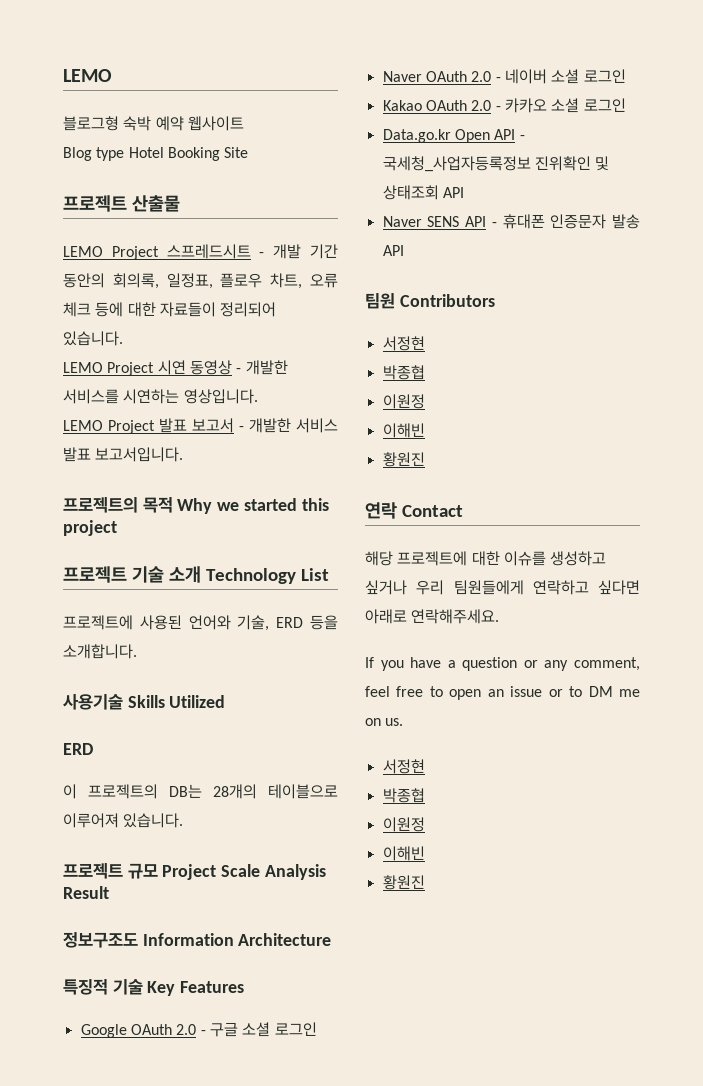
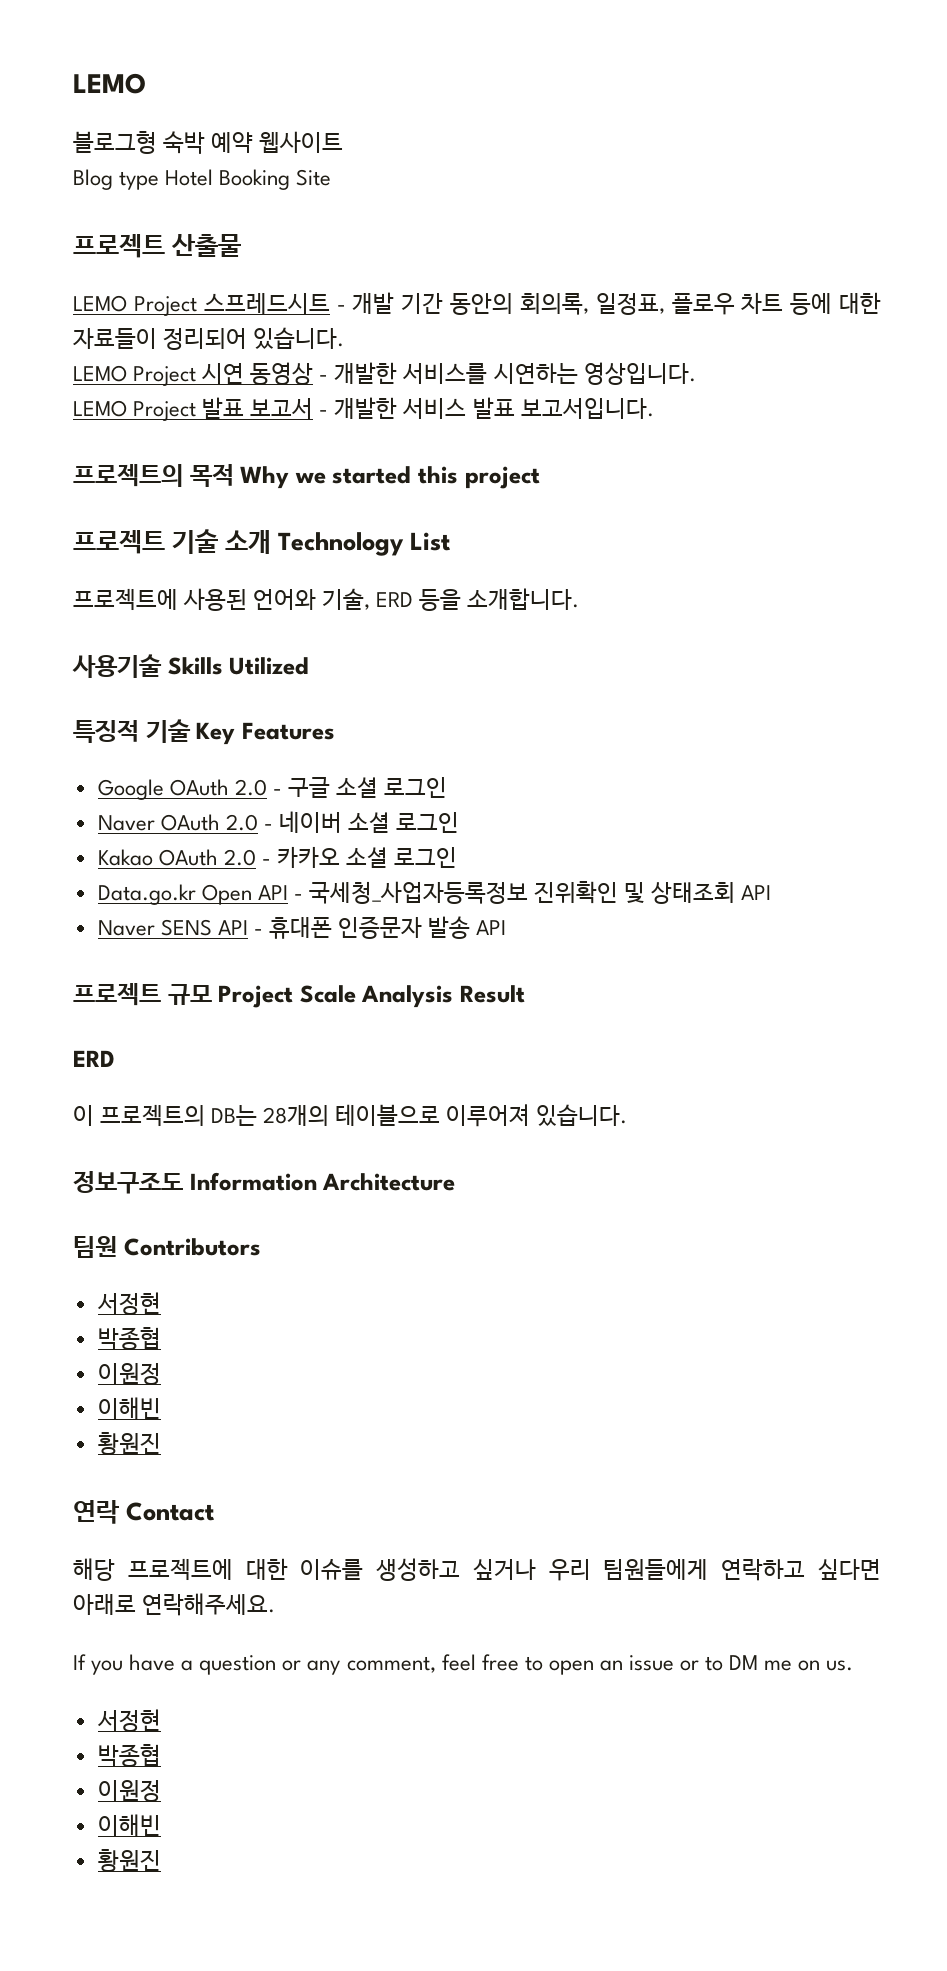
[270,273,338,289] [63,302,91,317] 차트, 오류 체크 -> [741,292,784,314] 차트
[63,743,93,755] [63,784,338,799] [63,813,184,828] [63,863,326,880] [63,886,109,899] [63,932,332,948] // ERD // 이 프로젝트의 DB는 28개의 테이블으로 이루어져 있습니다. // 프로젝트 규모 Project Scale Analysis Result // 정보구조도 Information Architecture -> (310, 666) none
(404, 250) none -> [73,983,526,1008] [73,1050,115,1067] [73,1104,628,1127] [73,1171,456,1194] // 프로젝트 규모 Project Scale Analysis Result // ERD // 이 프로젝트의 DB는 28개의 테이블으로 이루어져 있습니다. // 정보구조도 Information Architecture

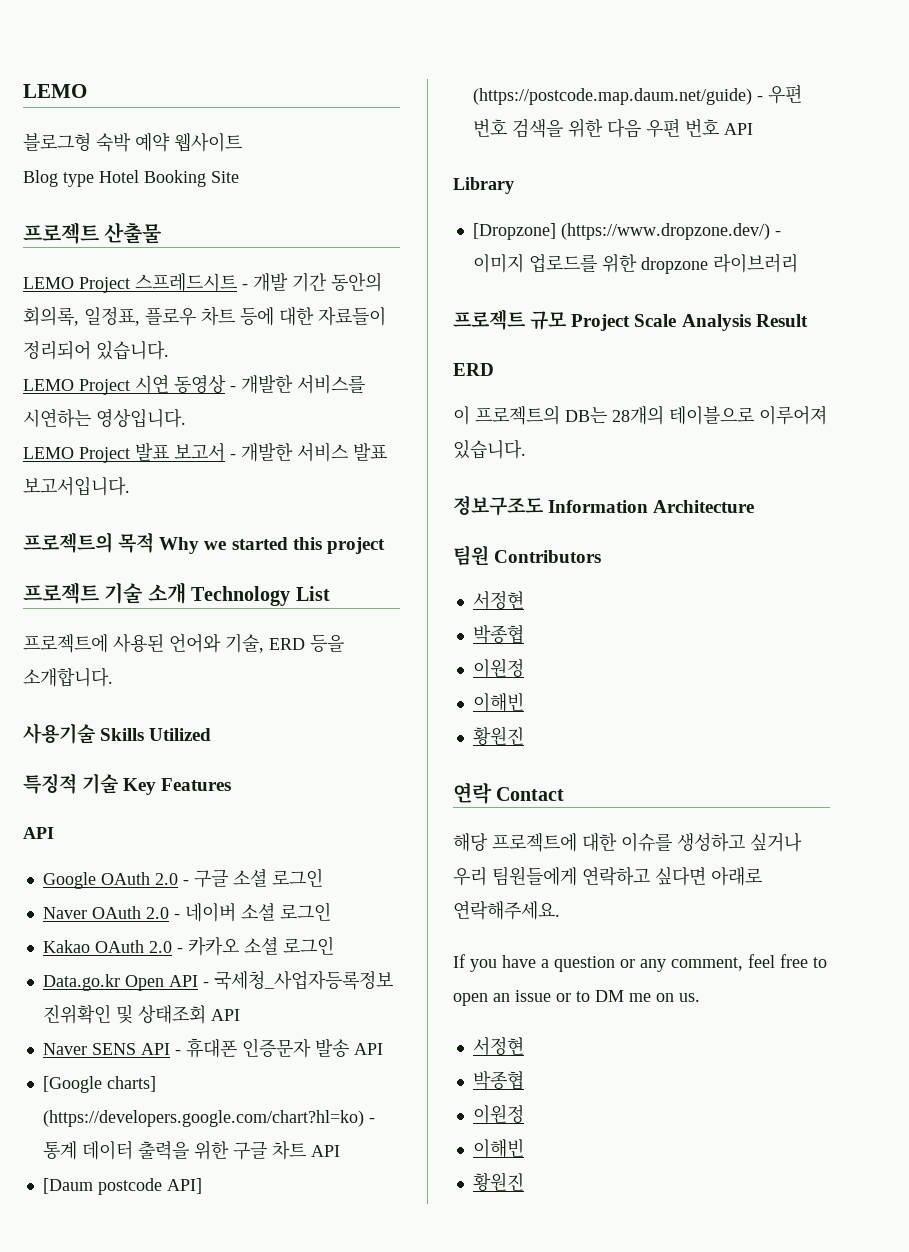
(335, 731) none -> [23,827,54,839] // API
(507, 927) none -> [42,1076,156,1093] [42,1110,375,1127] [42,1140,340,1160] [42,1178,202,1195] [472,84,802,105] [472,118,753,138] [453,177,514,194] [472,223,781,240] [472,253,798,274] // [Google charts] (https://developers.google.com/chart?hl=ko) - 통계 데이터 출력을 위한 구글 차트 API // [Daum postcode API] (https://postcode.map.daum.net/guide) - 우편 번호 검색을 위한 다음 우편 번호 API // Library // [Dropzone] (https://www.dropzone.dev/) - 이미지 업로드를 위한 dropzone 라이브러리

